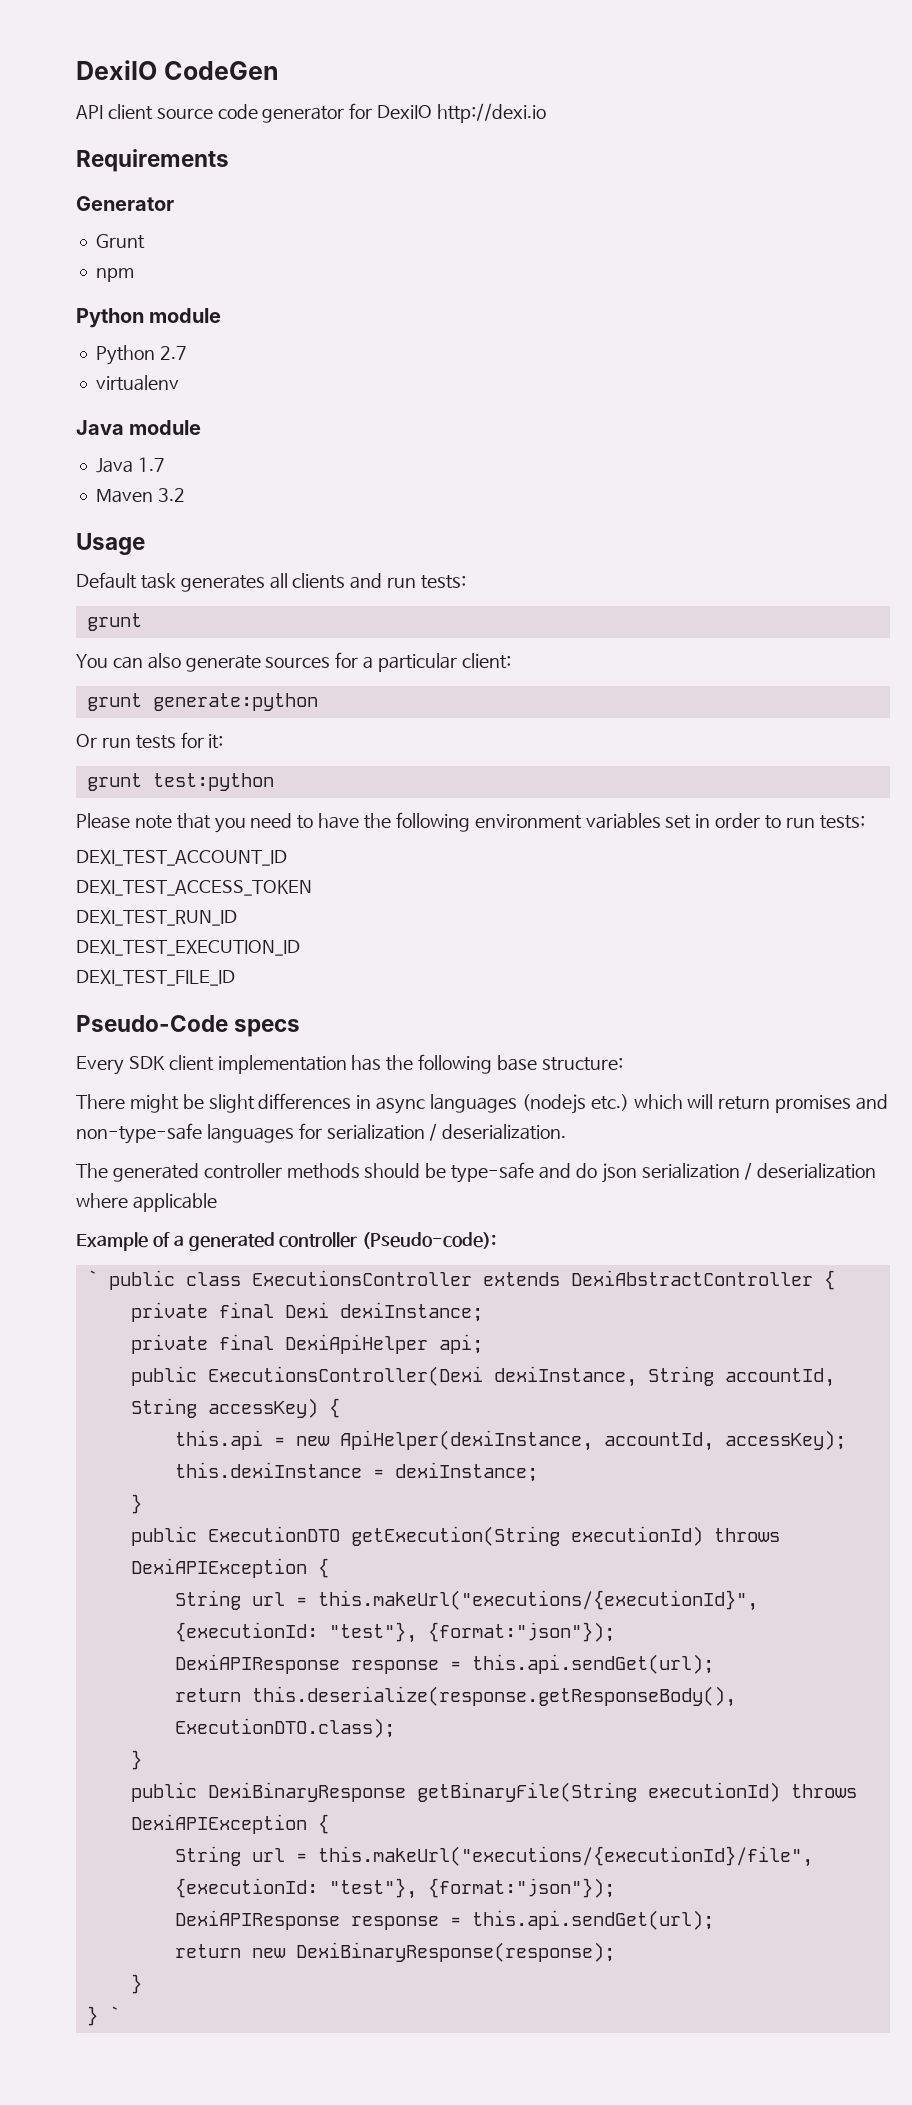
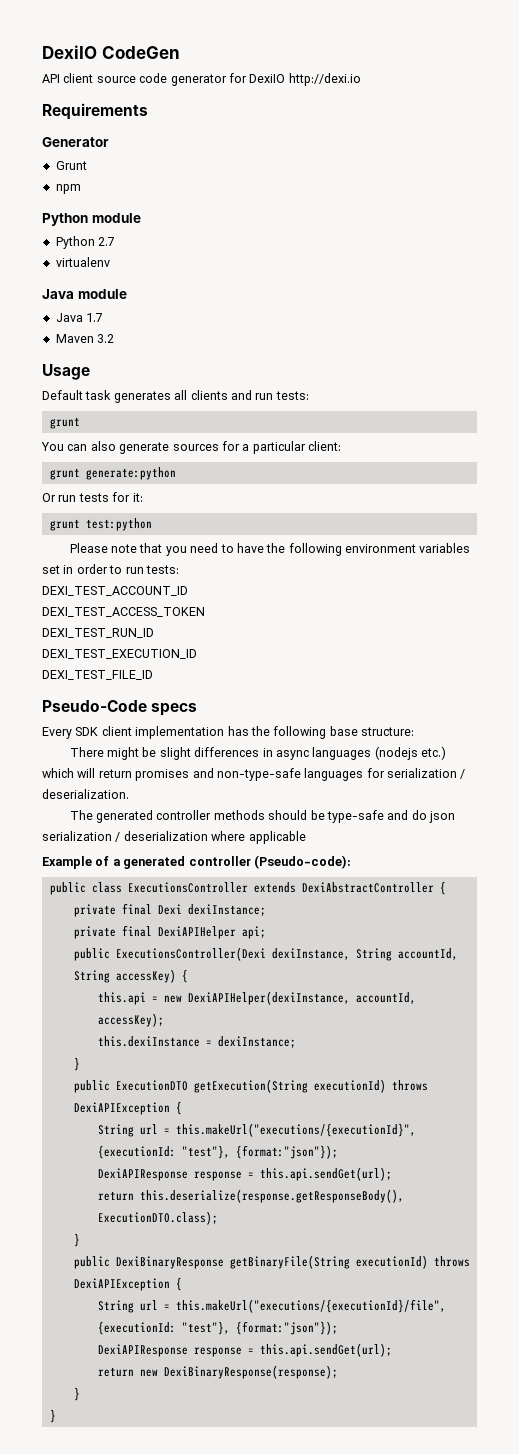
[86,1270,98,1286] ` -> (351, 862) none
[284,1334,428,1354] DexiApiHelper -> [157,926,236,939] DexiAPIHelper
[339,1430,593,1451] ApiHelper(dexiInstance, -> [187,991,350,1005] DexiAPIHelper(dexiInstance,
[108,2006,120,2022] ` -> (56, 1416) none

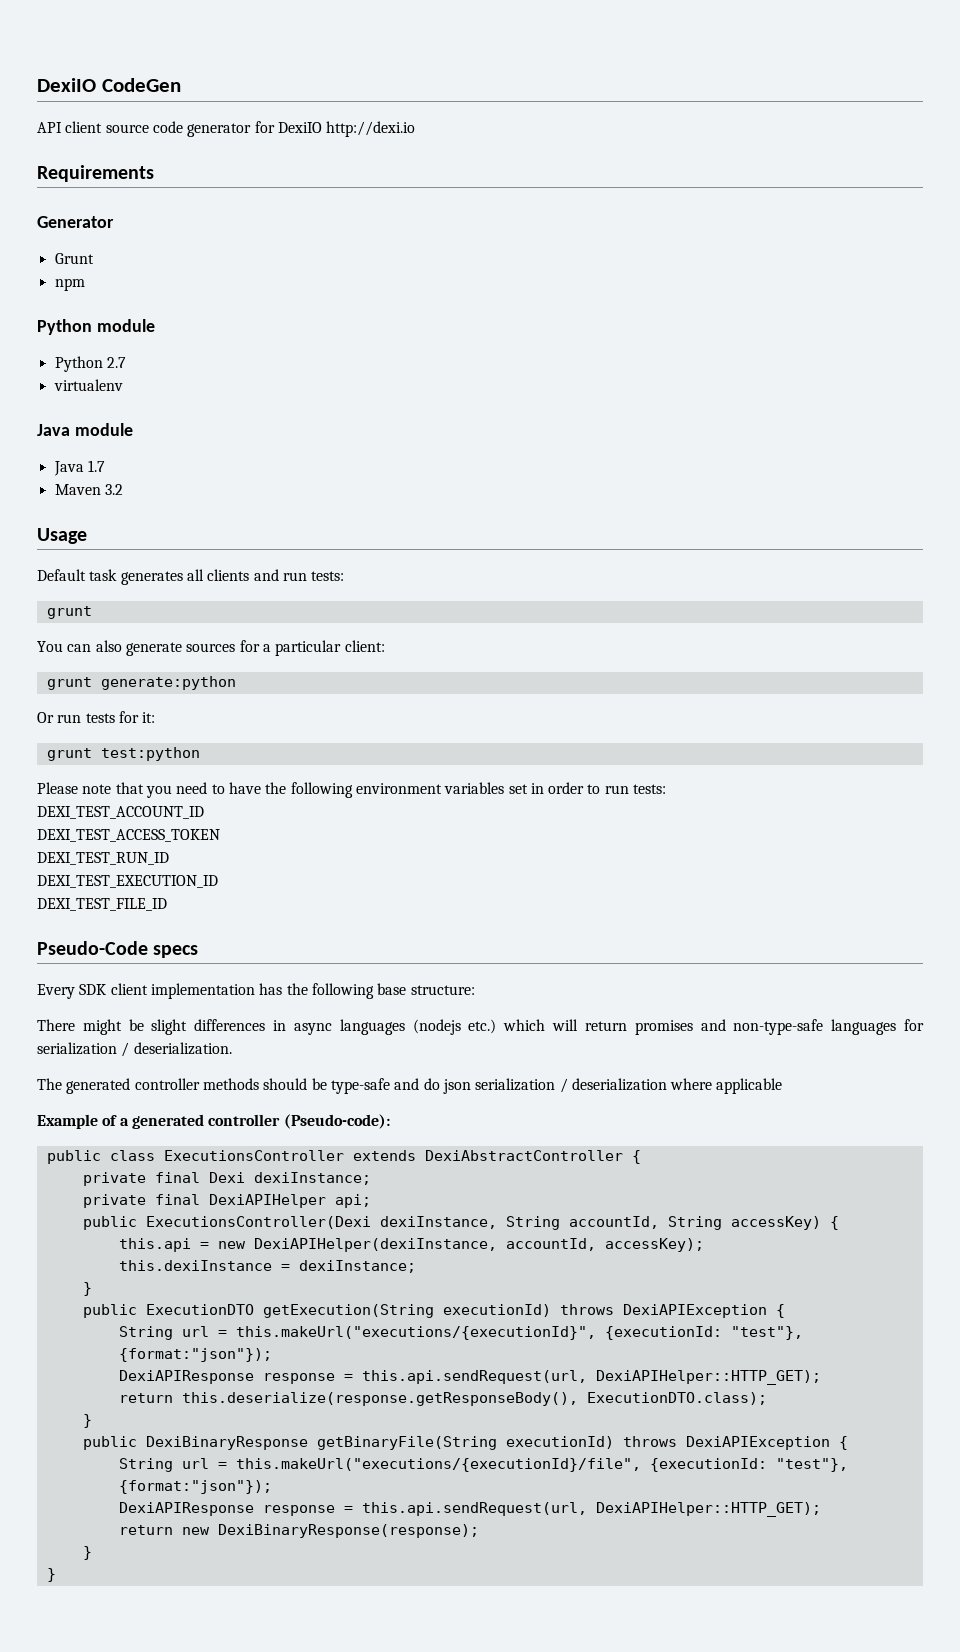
[259,1167,392,1181] this.api.sendGet(url); -> [361,1370,821,1385] this.api.sendRequest(url, DexiAPIHelper::HTTP_GET);
[259,1343,392,1357] this.api.sendGet(url); -> [361,1502,821,1517] this.api.sendRequest(url, DexiAPIHelper::HTTP_GET);

